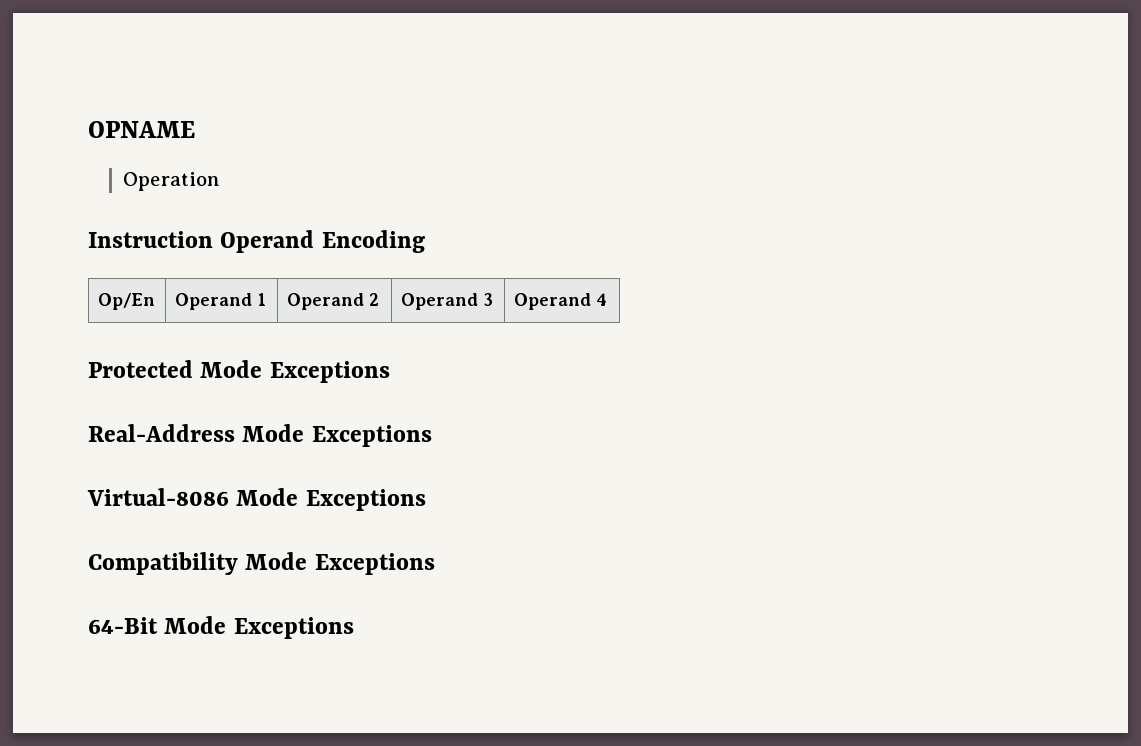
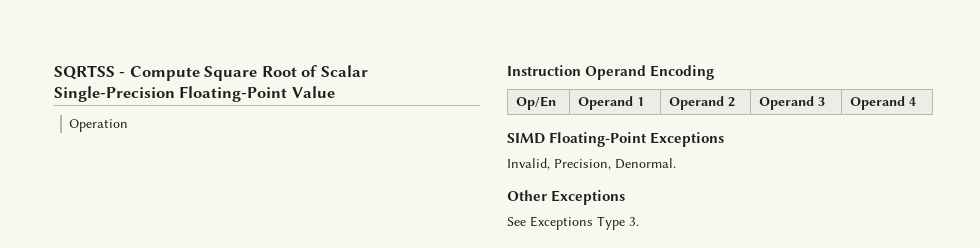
[88,121,195,138] OPNAME -> [54,65,368,81] [54,86,335,102] SQRTSS - Compute Square Root of Scalar Single-Precision Floating-Point Value
[88,360,390,383] [88,424,432,447] [87,488,426,511] [88,552,435,575] [88,616,354,639] Protected Mode Exceptions // Real-Address Mode Exceptions // Virtual-8086 Mode Exceptions // Compatibility Mode Exceptions // 64-Bit Mode Exceptions -> [507,132,725,147] [507,158,676,170] [507,190,626,205] [507,216,639,230] SIMD Floating-Point Exceptions // Invalid, Precision, Denormal. // Other Exceptions // See Exceptions Type 3.

